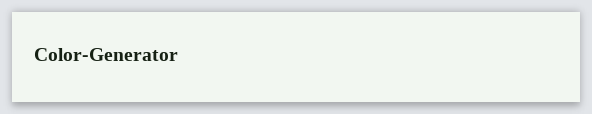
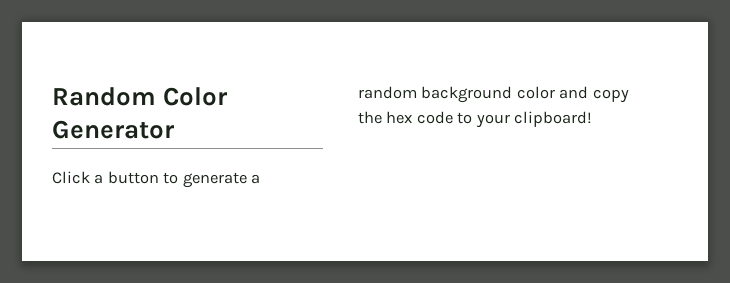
[34,48,178,61] Color-Generator -> [52,87,229,106] [52,120,175,139] [52,171,261,188] [358,86,629,103] [358,111,593,128] Random Color Generator // Click a button to generate a random background color and copy the hex code to your clipboard!

